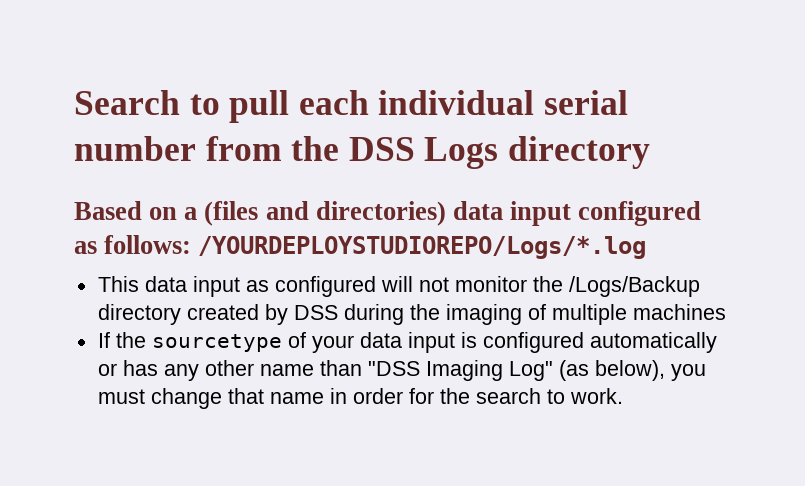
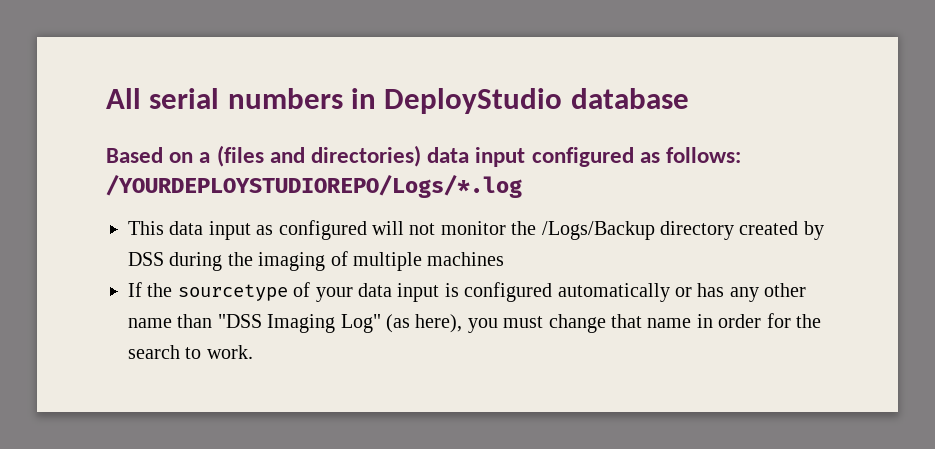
[74,90,628,123] [74,136,650,169] Search to pull each individual serial number from the DSS Logs directory -> [106,88,689,114] All serial numbers in DeployStudio database
[594,360,665,381] below), -> [415,314,463,333] here),

